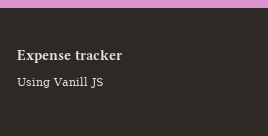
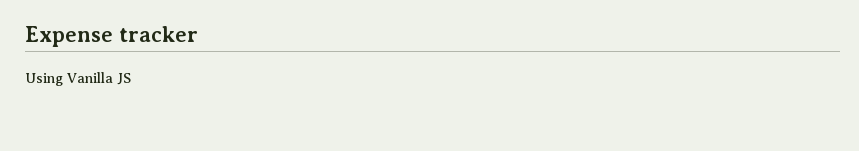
[53,77,88,86] Vanill -> [67,72,113,83] Vanilla

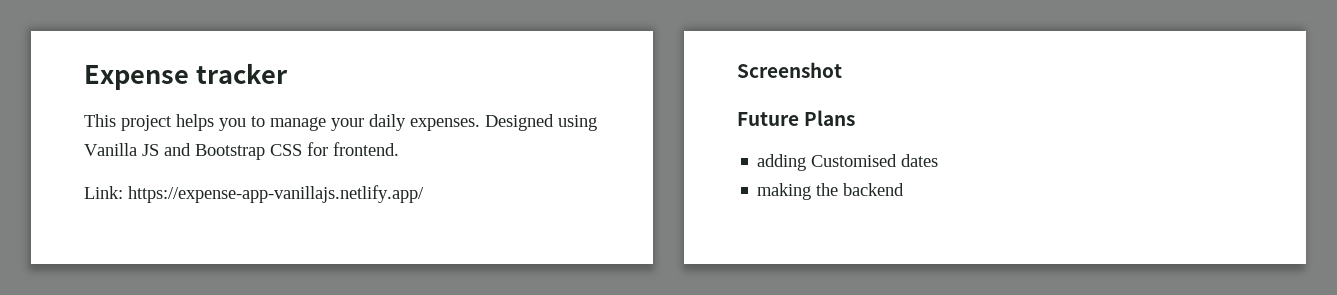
[25,72,131,86] Using Vanilla JS -> [84,114,597,131] [84,142,399,160] [84,185,424,203] [737,62,842,78] [737,110,856,126] [757,154,939,171] [757,183,905,200] This project helps you to manage your daily expenses. Designed using Vanilla JS and Bootstrap CSS for frontend. // Link: https://expense-app-vanillajs.netlify.app/ // Screenshot // Future Plans // adding Customised dates // making the backend

